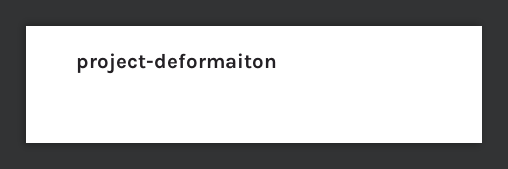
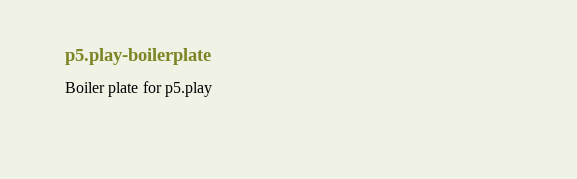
[76,53,277,74] project-deformaiton -> [65,48,211,65] [65,81,212,97] p5.play-boilerplate // Boiler plate for p5.play

